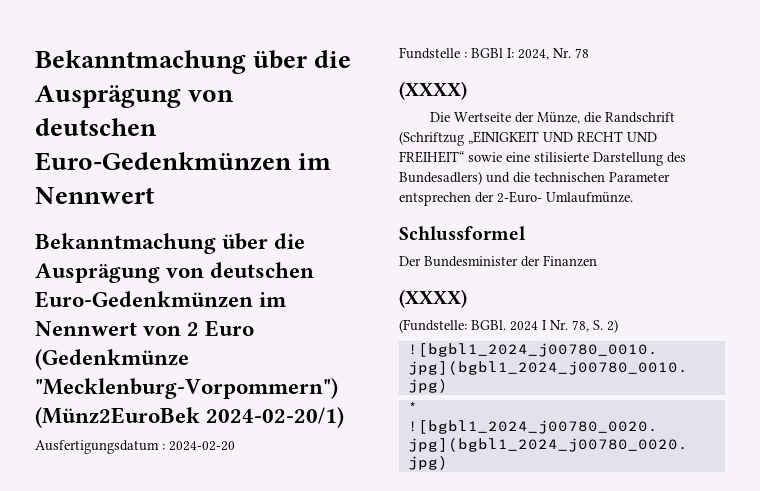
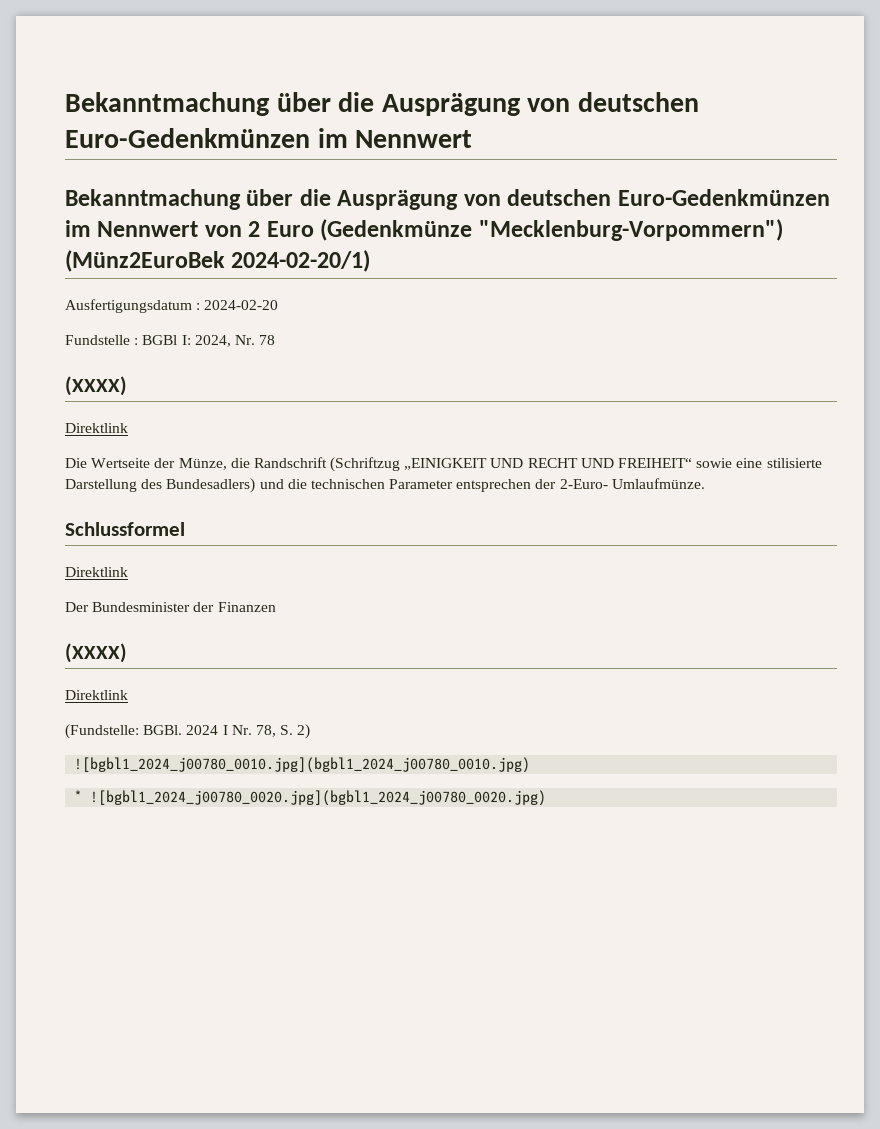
(467, 90) none -> [65,423,128,433] // Direktlink
(526, 233) none -> [65,567,128,577] // Direktlink
(467, 298) none -> [65,690,128,700] // Direktlink

